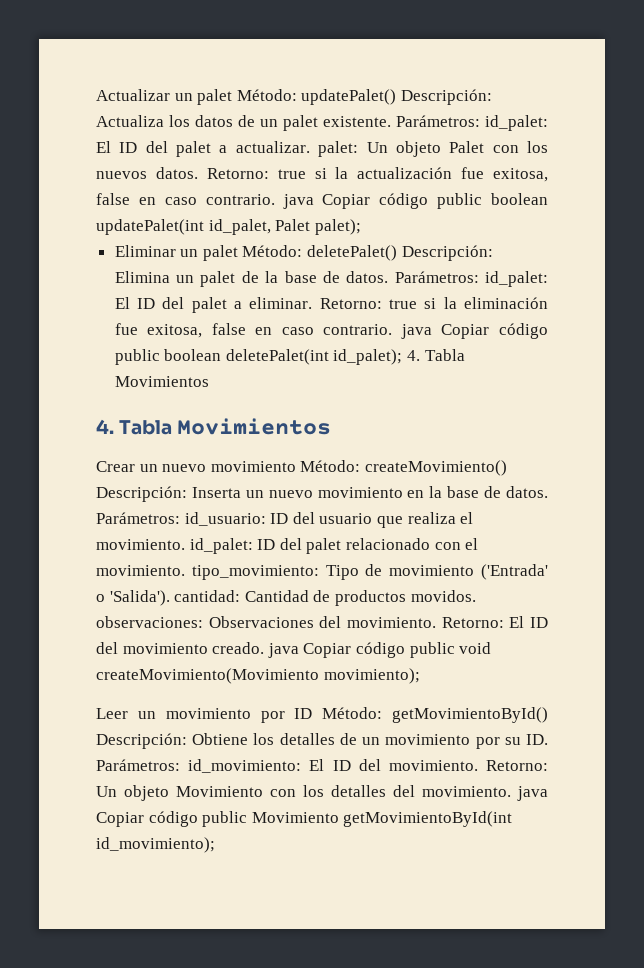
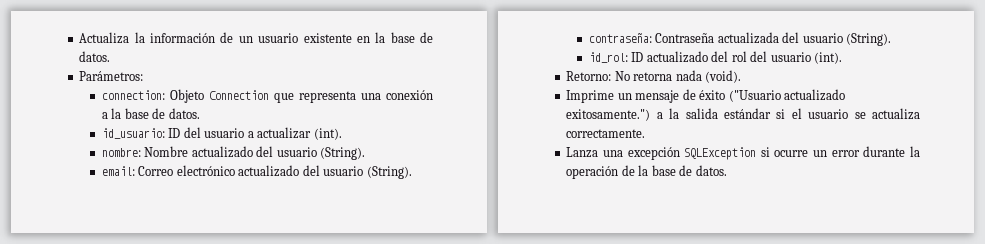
[96,89,492,105] [96,115,548,131] [96,141,548,157] [96,167,548,182] [96,193,548,209] [96,219,361,235] [114,245,493,261] [114,271,236,287] Actualizar un palet Método: updatePalet() Descripción: Actualiza los datos de un palet existente. Parámetros: id_palet: El ID del palet a actualizar. palet: Un objeto Palet con los nuevos datos. Retorno: true si la actualización fue exitosa, false en caso contrario. java Copiar código public boolean updatePalet(int id_palet, Palet palet); // Eliminar un palet Método: deletePalet() Descripción: Elimina un palet -> [79,32,433,44] [79,51,111,62] [79,71,144,81] [101,89,433,103] [101,108,200,119] [101,127,342,140] [101,146,366,160] [101,165,412,179] [588,32,892,46] [588,51,843,64] [566,70,742,83] [566,89,846,103] [566,108,920,121] [566,129,646,138] [566,146,920,160] [566,166,619,179] Actualiza la información de un usuario existente en la base de datos. // Parámetros: // connection: Objeto Connection que representa una conexión a la base de datos. // id_usuario: ID del usuario a actualizar (int). // nombre: Nombre actualizado del usuario (String). // email: Correo electrónico actualizado del usuario (String). // contraseña: Contraseña actualizada del usuario (String). // id_rol: ID actualizado del rol del usuario (int). // Retorno: No retorna nada (void). // Imprime un mensaje de éxito ("Usuario actualizado exitosamente.") a la salida estándar si el usuario se actualiza correctamente. // Lanza una excepción SQLException si ocurre un error durante la operación
[394,271,548,287] [114,297,548,313] [114,323,548,339] [114,349,465,365] [114,376,209,387] [96,418,332,435] [96,460,507,476] [96,486,549,502] [96,512,474,528] [96,538,479,554] [96,564,548,580] [96,590,476,606] [96,616,548,628] [96,642,492,658] [96,668,420,684] [96,707,548,723] [96,733,548,749] [96,759,548,773] [96,785,548,801] [96,811,513,827] [96,837,215,853] Parámetros: id_palet: El ID del palet a eliminar. Retorno: true si la eliminación fue exitosa, false en caso contrario. java Copiar código public boolean deletePalet(int id_palet); 4. Tabla Movimientos // 4. Tabla Movimientos // Crear un nuevo movimiento Método: createMovimiento() Descripción: Inserta un nuevo movimiento en la base de datos. Parámetros: id_usuario: ID del usuario que realiza el movimiento. id_palet: ID del palet relacionado con el movimiento. tipo_movimiento: Tipo de movimiento ('Entrada' o 'Salida'). cantidad: Cantidad de productos movidos. observaciones: Observaciones del movimiento. Retorno: El ID del movimiento creado. java Copiar código public void createMovimiento(Movimiento movimiento); // Leer un movimiento por ID Método: getMovimientoById() Descripción: Obtiene los detalles de un movimiento por su ID. Parámetros: id_movimiento: El ID del movimiento. Retorno: Un objeto Movimiento con los detalles del movimiento. java Copiar código public Movimiento getMovimientoById(int id_movimiento); -> (727, 170) none

